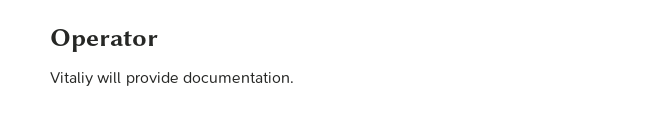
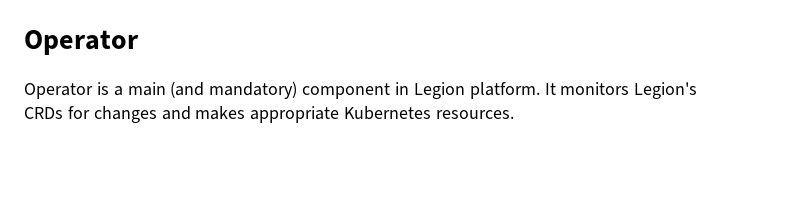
[50,72,294,87] Vitaliy will provide documentation. -> [24,81,698,99] [24,106,515,123] Operator is a main (and mandatory) component in Legion platform. It monitors Legion's CRDs for changes and makes appropriate Kubernetes resources.

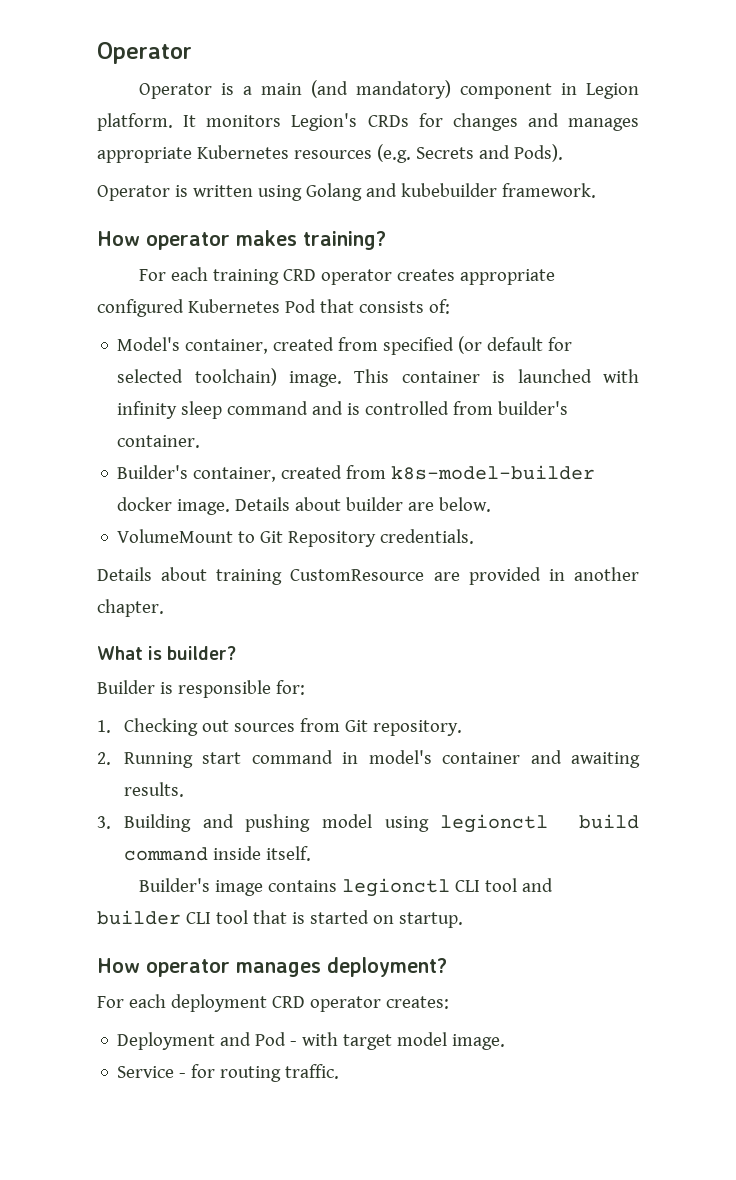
[195,106,246,120] makes -> [568,118,639,131] manages
[436,110,515,119] resources. -> [293,144,563,163] [97,183,596,201] [97,230,386,250] [138,267,555,285] [97,299,450,317] [117,336,573,355] [117,368,639,387] [117,401,569,419] [117,435,201,448] [117,465,596,482] [117,497,492,515] [117,529,475,547] [97,567,639,585] [97,599,164,617] [97,646,237,660] [97,680,305,698] [97,718,462,736] [97,750,640,768] [123,782,184,797] [97,814,639,833] [123,846,311,861] [138,878,553,897] [97,910,463,928] [97,957,447,977] [97,994,449,1012] [117,1032,506,1050] [117,1064,340,1082] resources (e.g. Secrets and Pods). // Operator is written using Golang and kubebuilder framework. // How operator makes training? // For each training CRD operator creates appropriate configured Kubernetes Pod that consists of: // Model's container, created from specified (or default for selected toolchain) image. This container is launched with infinity sleep command and is controlled from builder's container. // Builder's container, created from k8s-model-builder docker image. Details about builder are below. // VolumeMount to Git Repository credentials. // Details about training CustomResource are provided in another chapter. // What is builder? // Builder is responsible for: // 1. Checking out sources from Git repository. // 2. Running start command in model's container and awaiting results. // 3. Building and pushing model using legionctl build command inside itself. // Builder's image contains legionctl CLI tool and builder CLI tool that is started on startup. // How operator manages deployment? // For each deployment CRD operator creates: // Deployment and Pod - with target model image. // Service - for routing traffic.

